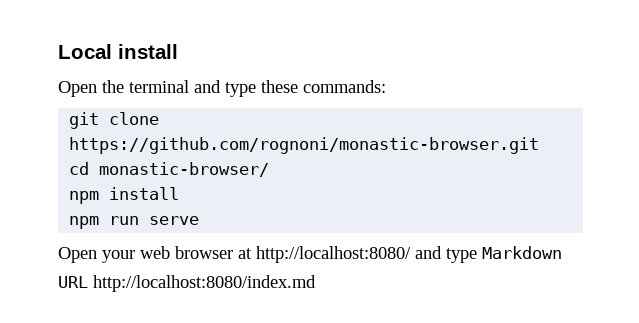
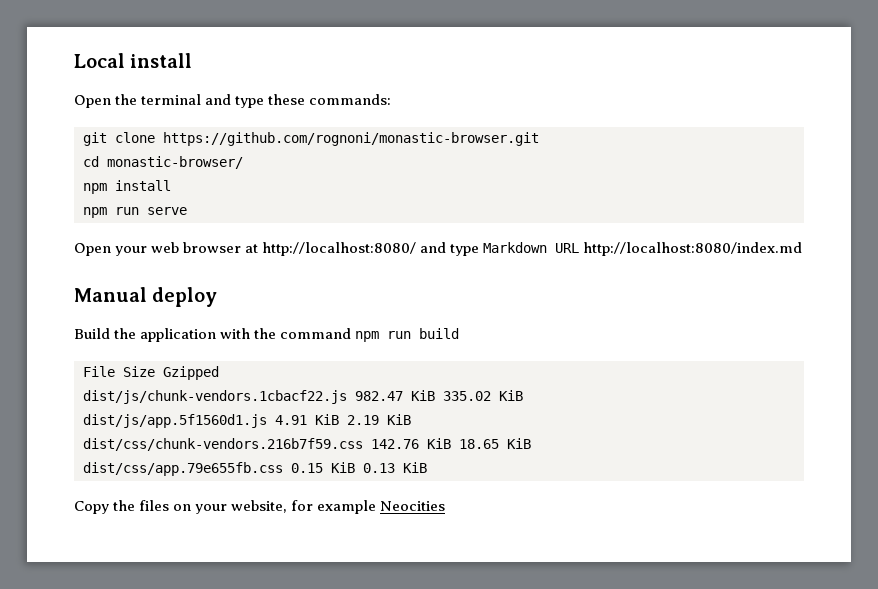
(316, 283) none -> [74,287,218,307] [74,328,460,342] [83,366,219,380] [83,390,523,404] [83,414,411,428] [83,438,531,451] [83,462,427,476] [74,500,446,514] // Manual deploy // Build the application with the command npm run build // File Size Gzipped // dist/js/chunk-vendors.1cbacf22.js 982.47 KiB 335.02 KiB // dist/js/app.5f1560d1.js 4.91 KiB 2.19 KiB // dist/css/chunk-vendors.216b7f59.css 142.76 KiB 18.65 KiB // dist/css/app.79e655fb.css 0.15 KiB 0.13 KiB // Copy the files on your website, for example Neocities

